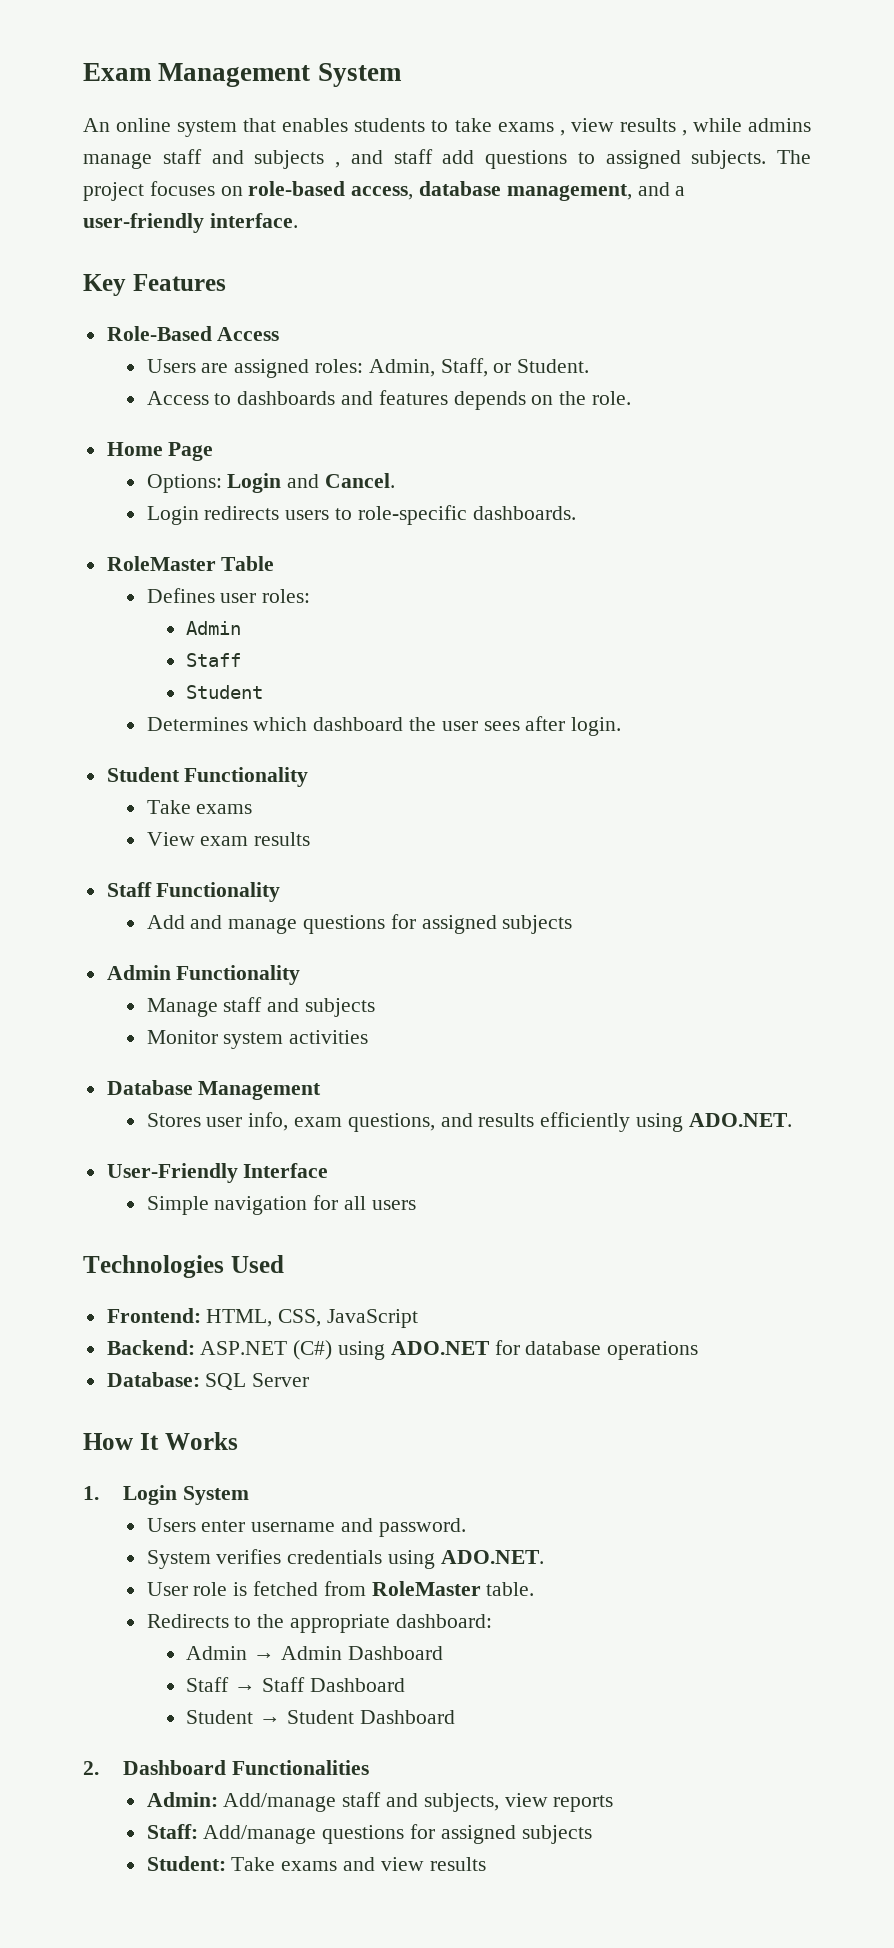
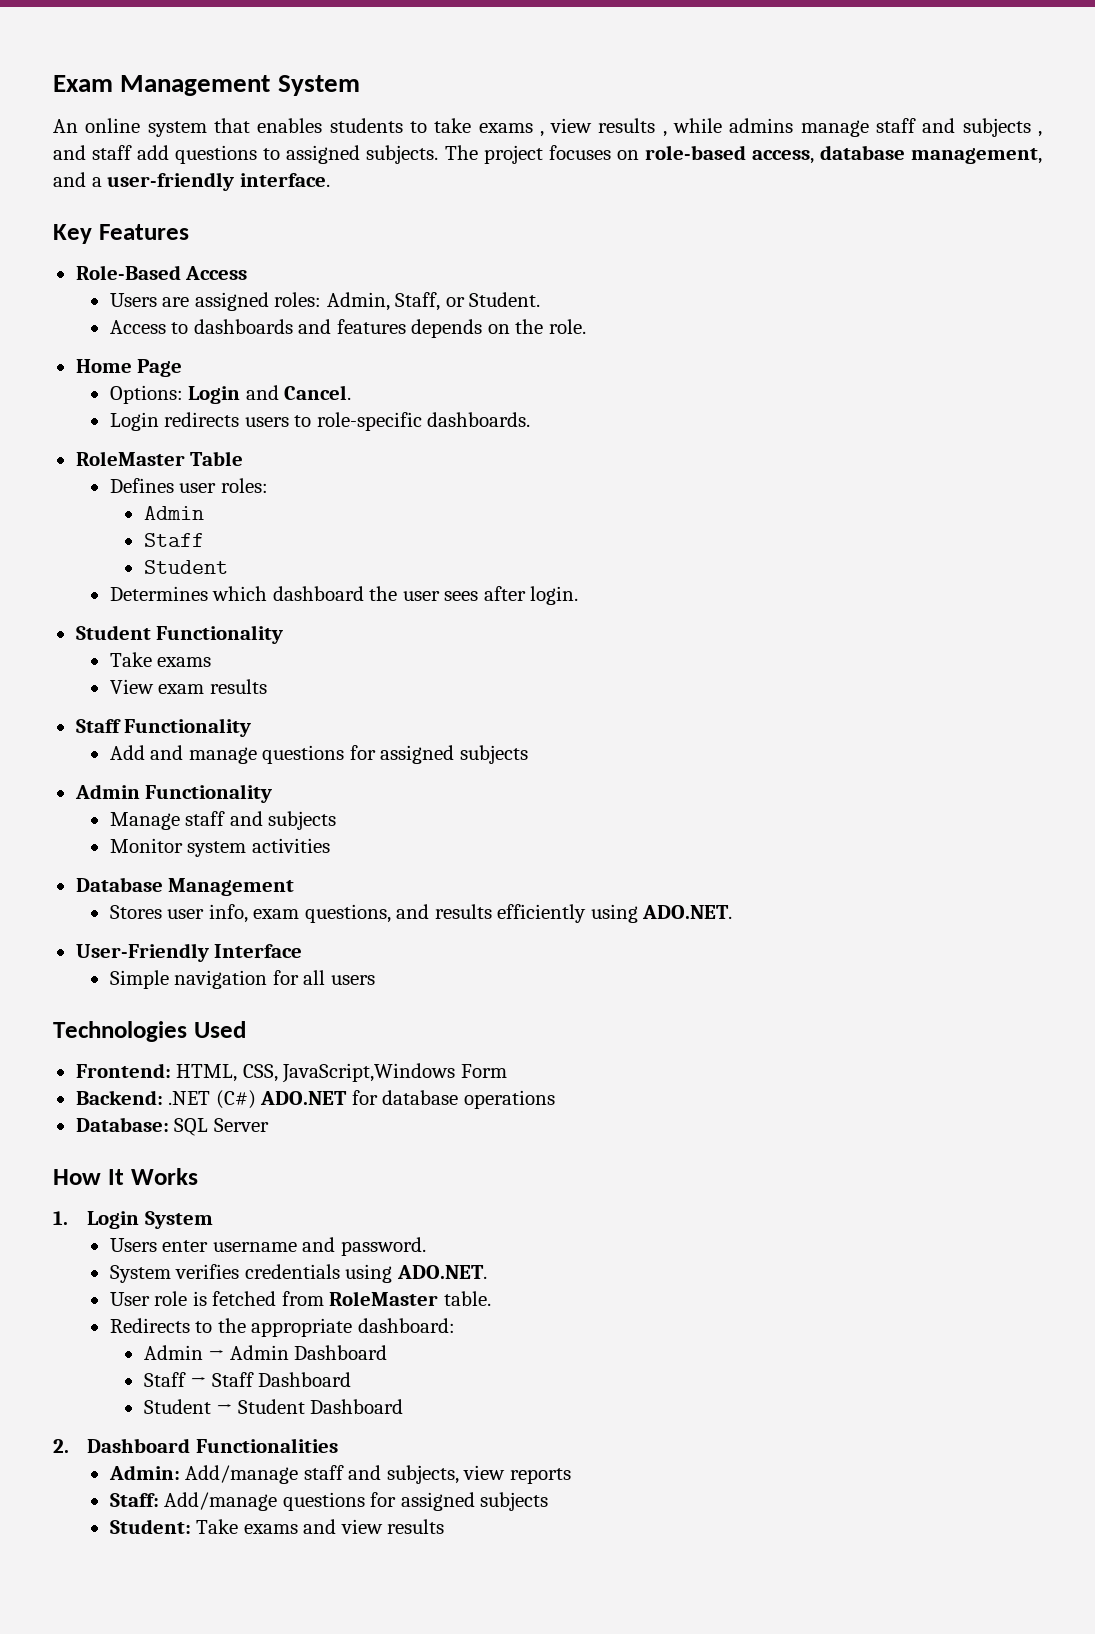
[327,1309,419,1328] JavaScript -> [282,1063,507,1083] JavaScript,Windows Form
[200,1340,386,1360] ASP.NET (C#) using -> [168,1090,256,1109] .NET (C#)

